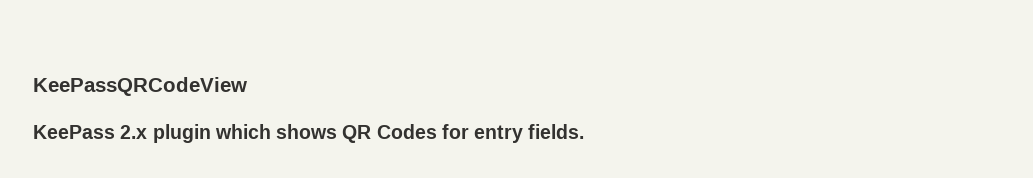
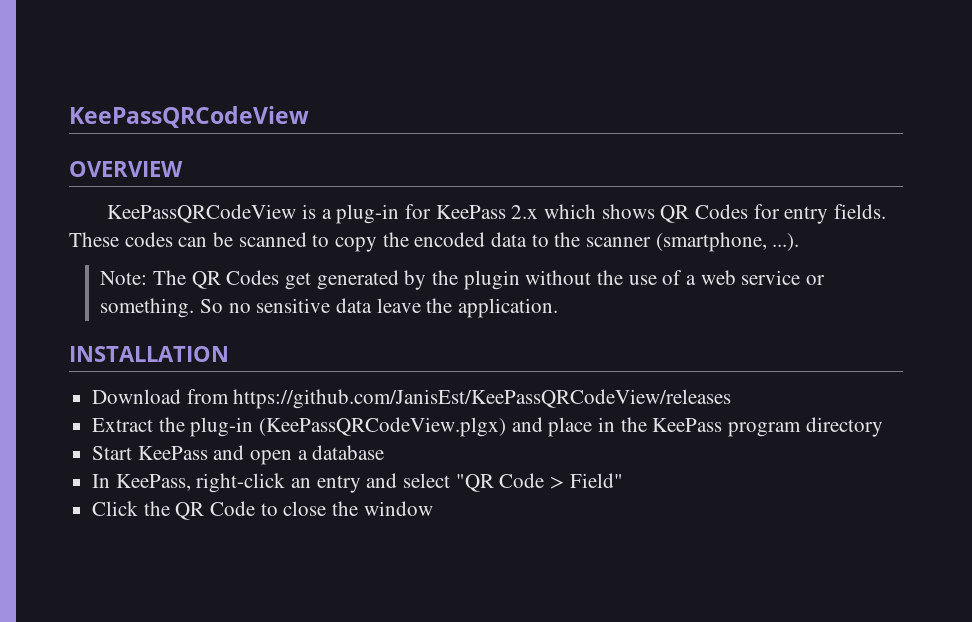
(247, 86) none -> [69,161,183,177] [107,204,432,224] OVERVIEW // KeePassQRCodeView is a plug-in for
[152,124,211,143] plugin -> (539, 212) none
(585, 131) none -> [69,232,800,252] [100,270,825,290] [100,298,558,318] [69,346,229,362] [92,389,732,409] [92,417,883,437] [92,445,385,465] [92,473,623,493] [92,501,433,520] These codes can be scanned to copy the encoded data to the scanner (smartphone, ...). // Note: The QR Codes get generated by the plugin without the use of a web service or something. So no sensitive data leave the application. // INSTALLATION // Download from https://github.com/JanisEst/KeePassQRCodeView/releases // Extract the plug-in (KeePassQRCodeView.plgx) and place in the KeePass program directory // Start KeePass and open a database // In KeePass, right-click an entry and select "QR Code > Field" // Click the QR Code to close the window

